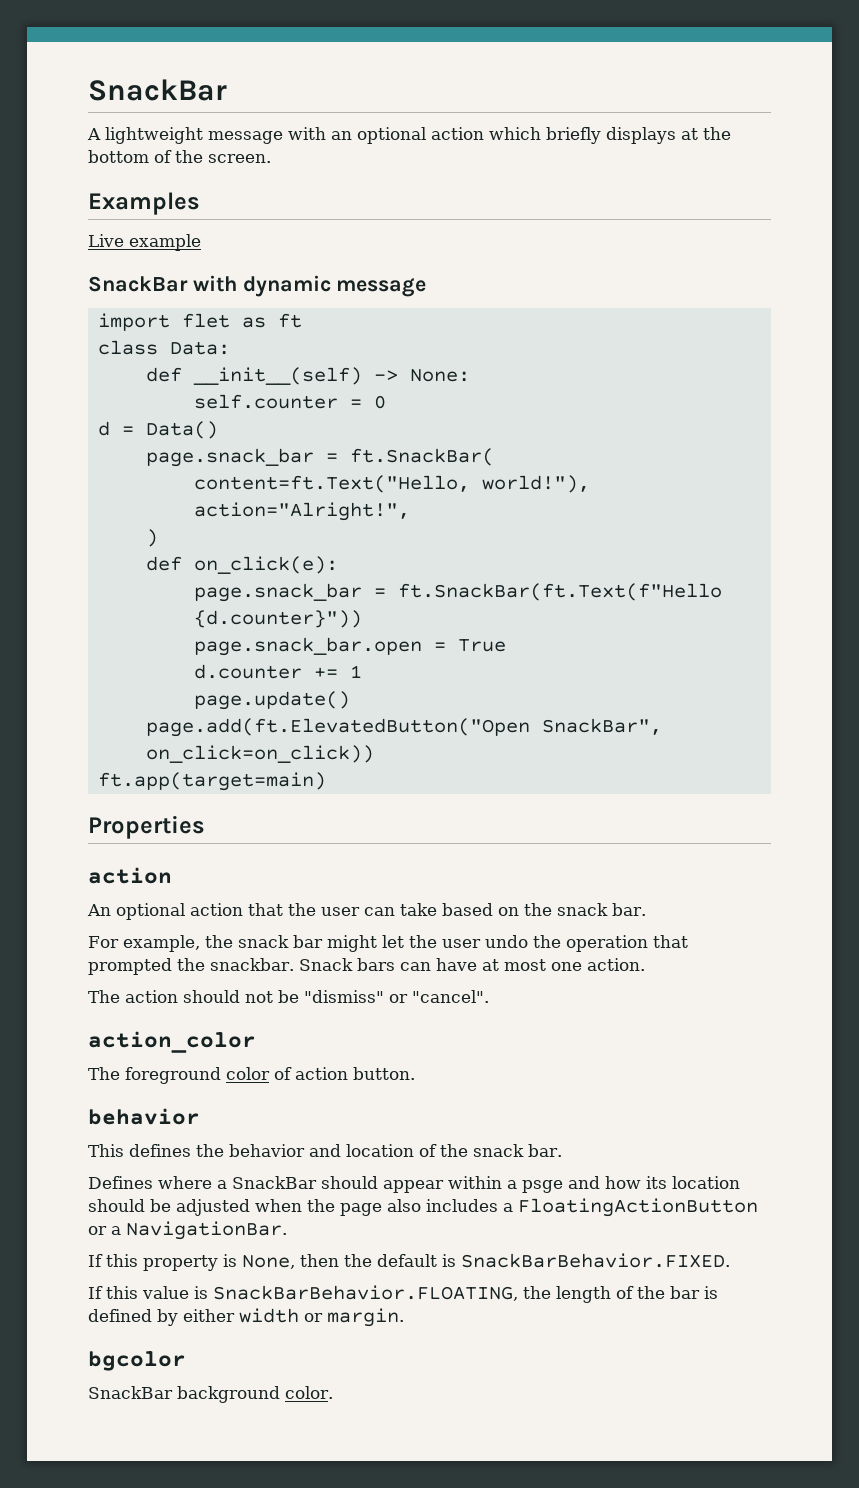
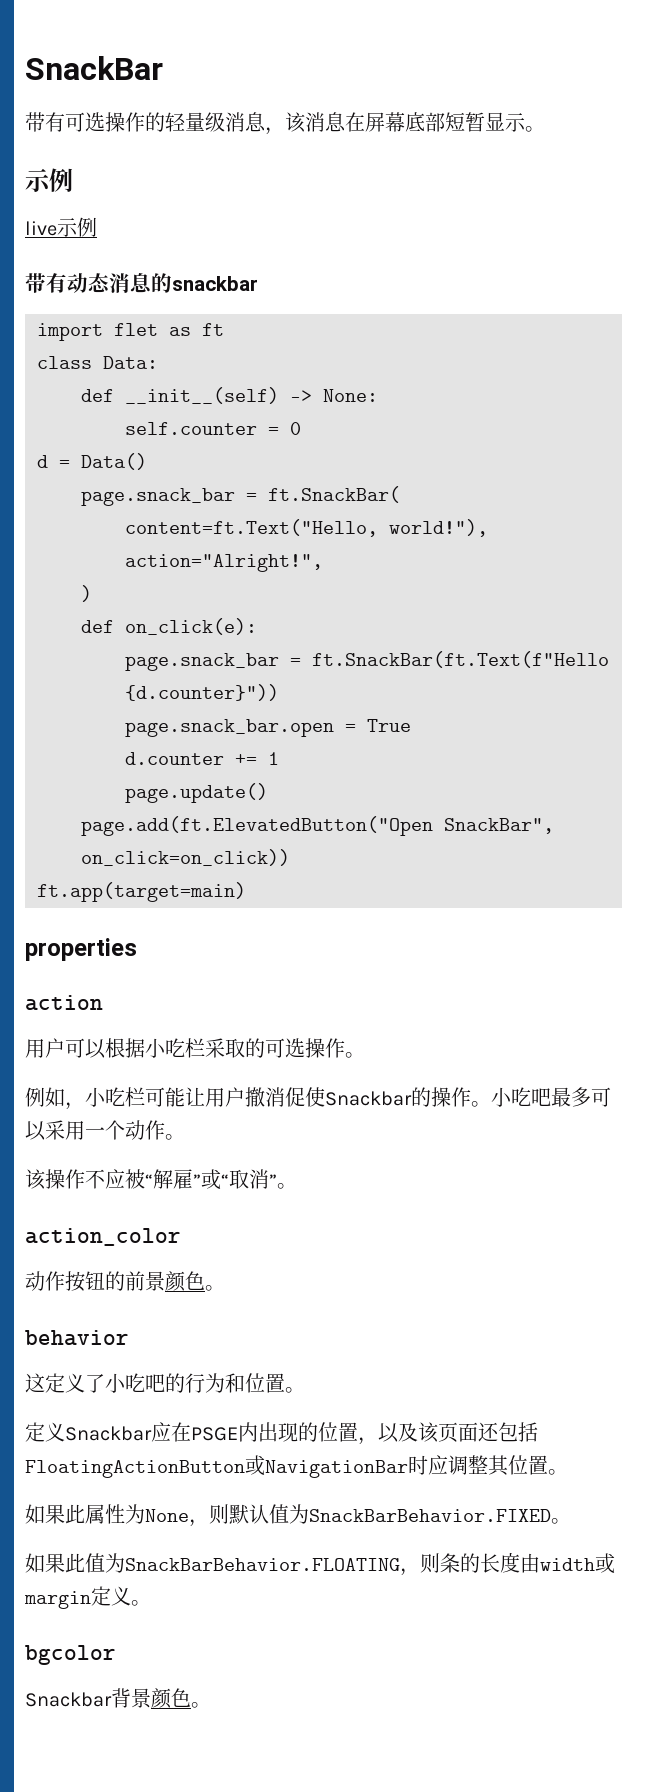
[87,127,731,144] [88,150,271,163] [88,192,200,215] [88,234,201,251] [88,275,427,297] A lightweight message with an optional action which briefly displays at the bottom of the screen. // Examples // Live example // SnackBar with dynamic message -> [25,112,545,135] [25,168,73,192] [25,217,97,237] [24,273,258,293] 带有可选操作的轻量级消息，该消息在屏幕底部短暂显示。 // 示例 // live示例 // 带有动态消息的snackbar
[88,815,205,839] Properties -> [25,938,137,961] properties
[87,903,646,920] [88,935,688,952] [88,958,645,975] [88,990,489,1003] [88,1031,256,1053] [88,1067,415,1084] [88,1108,200,1125] [88,1144,562,1157] [88,1176,740,1193] [88,1198,758,1217] [88,1221,287,1240] [88,1253,730,1271] [88,1285,718,1303] [88,1308,404,1327] [88,1351,186,1371] [88,1386,333,1403] An optional action that the user can take based on the snack bar. // For example, the snack bar might let the user undo the operation that prompted the snackbar. Snack bars can have at most one action. // The action should not be "dismiss" or "cancel". // action_color // The foreground color of action button. // behavior // This defines the behavior and location of the snack bar. // Defines where a SnackBar should appear within a psge and how its location should be adjusted when the page also includes a FloatingActionButton or a NavigationBar. // If this property is None, then the default is SnackBarBehavior.FIXED. // If this value is SnackBarBehavior.FLOATING, the length of the bar is defined by either width or margin. // bgcolor // SnackBar background color. -> [25,1038,365,1059] [25,1087,611,1110] [25,1120,185,1141] [25,1169,297,1190] [25,1228,181,1246] [25,1271,225,1292] [25,1330,129,1346] [25,1373,305,1393] [25,1422,538,1445] [25,1455,568,1478] [25,1504,571,1527] [25,1552,615,1576] [24,1586,151,1609] [25,1645,116,1665] [25,1688,211,1709] 用户可以根据小吃栏采取的可选操作。 // 例如，小吃栏可能让用户撤消促使Snackbar的操作。小吃吧最多可以采用一个动作。 // 该操作不应被“解雇”或“取消”。 // action_color // 动作按钮的前景颜色。 // behavior // 这定义了小吃吧的行为和位置。 // 定义Snackbar应在PSGE内出现的位置，以及该页面还包括FloatingActionButton或NavigationBar时应调整其位置。 // 如果此属性为None，则默认值为SnackBarBehavior.FIXED。 // 如果此值为SnackBarBehavior.FLOATING，则条的长度由width或margin定义。 // bgcolor // Snackbar背景颜色。

